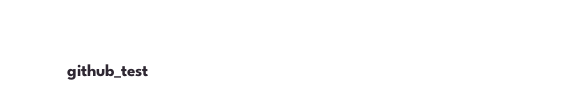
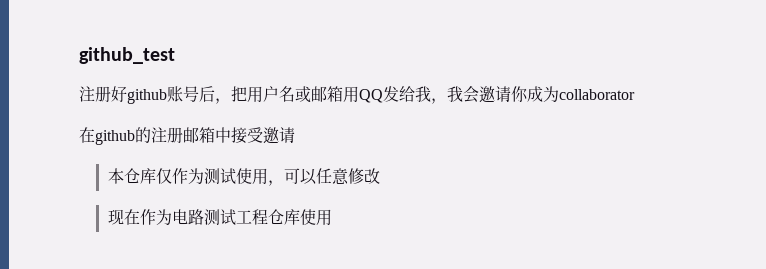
(148, 72) none -> [79,86,635,104] [79,127,295,145] [107,168,380,186] [107,209,332,226] // 注册好github账号后，把用户名或邮箱用QQ发给我，我会邀请你成为collaborator // 在github的注册邮箱中接受邀请 // 本仓库仅作为测试使用，可以任意修改 // 现在作为电路测试工程仓库使用

